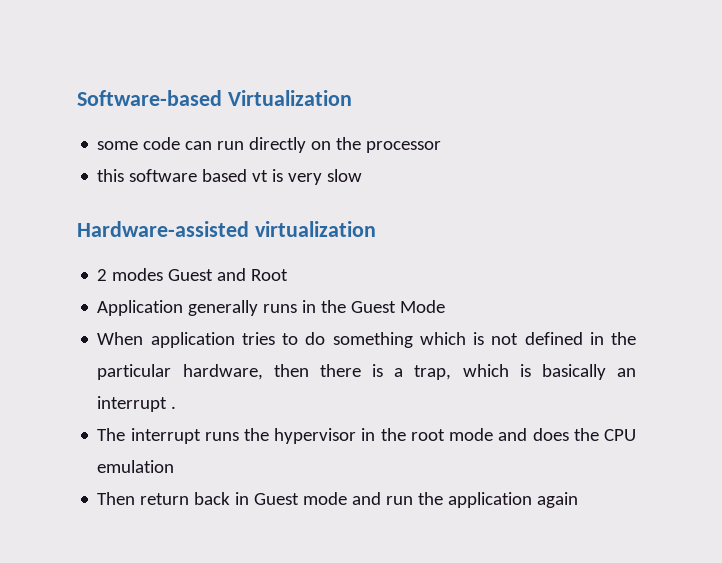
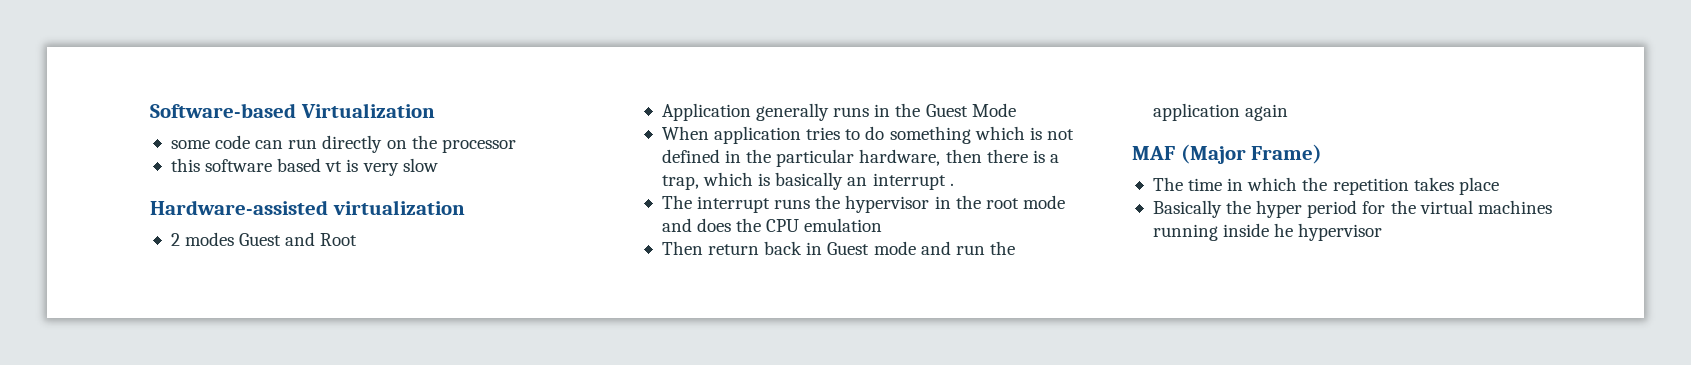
(579, 500) none -> [1132,144,1323,164] [1152,177,1499,195] [1152,200,1552,218] [1152,223,1383,241] // MAF (Major Frame) // The time in which the repetition takes place // Basically the hyper period for the virtual machines running inside he hypervisor

